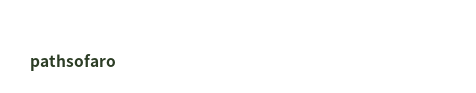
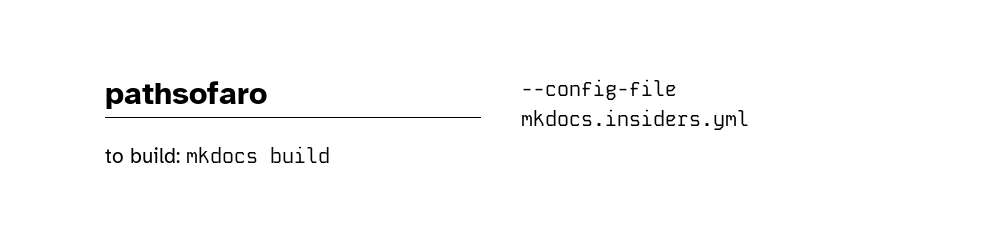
(116, 62) none -> [105,146,330,163] [521,79,677,100] [521,109,749,130] // to build: mkdocs build --config-file mkdocs.insiders.yml

